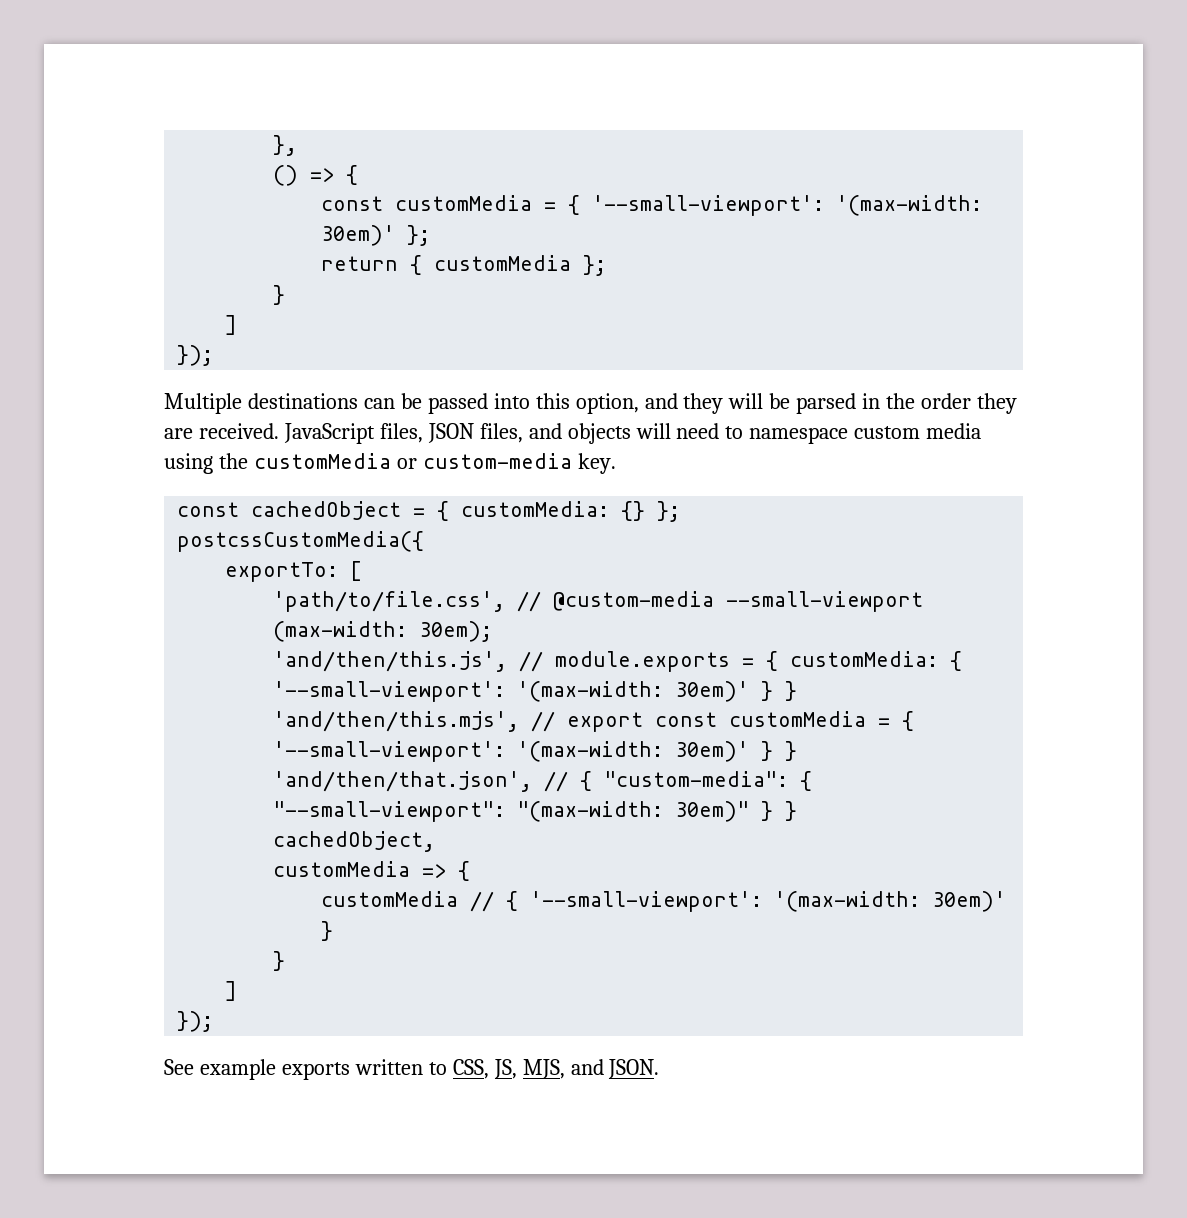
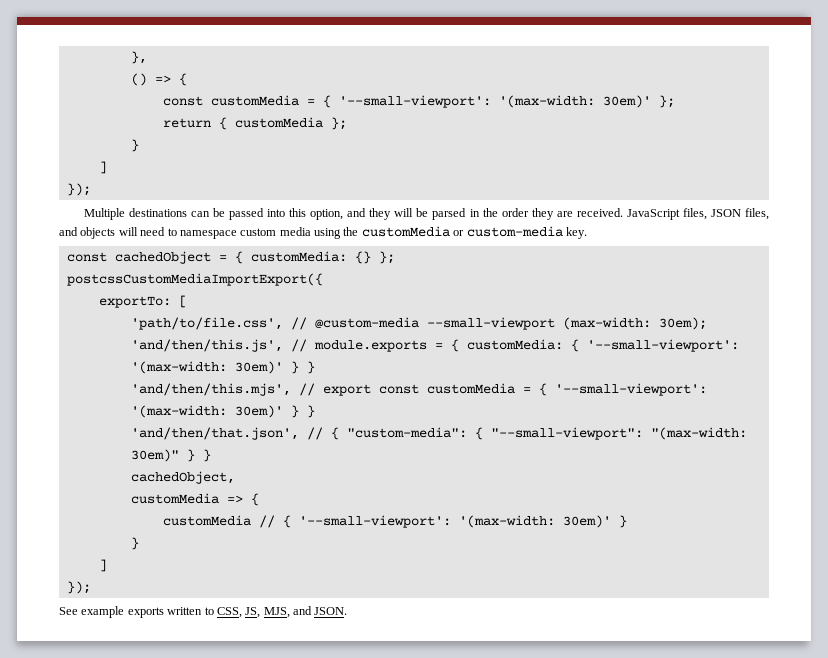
[177,531,425,552] postcssCustomMedia({ -> [66,273,323,286] postcssCustomMediaImportExport({

